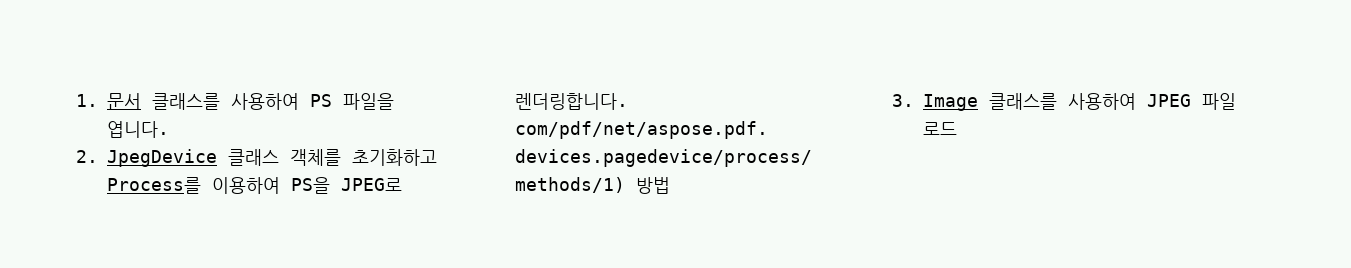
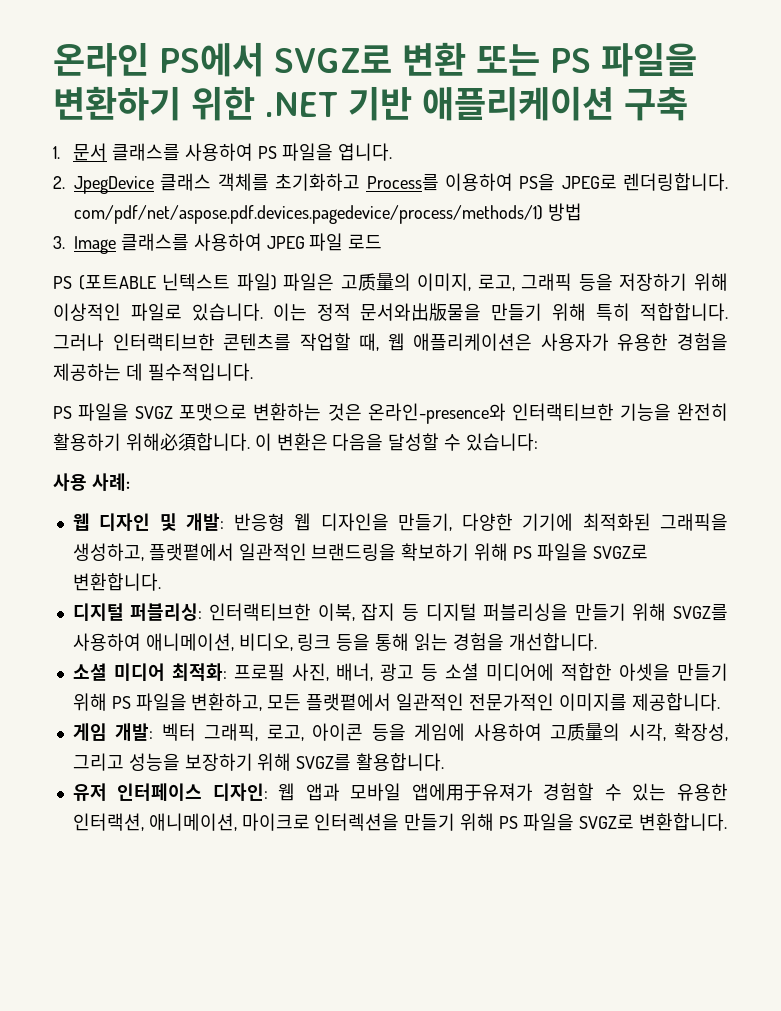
(76, 100) none -> [53,42,697,77] [53,86,688,121] 온라인 PS에서 SVGZ로 변환 또는 PS 파일을 변환하기 위한 .NET 기반 애플리케이션 구축 //
(957, 128) none -> [53,273,728,291] [53,303,729,321] [53,333,728,351] [53,363,253,381] [53,403,728,424] [53,433,539,451] [53,473,130,491] [72,513,729,531] [72,543,648,561] [72,573,161,591] [72,603,729,621] [72,633,597,651] [72,663,728,681] [72,693,720,711] [72,723,729,741] [72,753,445,771] [72,783,728,801] [72,813,727,831] // PS (포트ABLE 닌텍스트 파일) 파일은 고质量의 이미지, 로고, 그래픽 등을 저장하기 위해 이상적인 파일로 있습니다. 이는 정적 문서와出版물을 만들기 위해 특히 적합합니다. 그러나 인터랙티브한 콘텐츠를 작업할 때, 웹 애플리케이션은 사용자가 유용한 경험을 제공하는 데 필수적입니다. // PS 파일을 SVGZ 포맷으로 변환하는 것은 온라인-presence와 인터랙티브한 기능을 완전히 활용하기 위해必須합니다. 이 변환은 다음을 달성할 수 있습니다: // 사용 사례: // 웹 디자인 및 개발: 반응형 웹 디자인을 만들기, 다양한 기기에 최적화된 그래픽을 생성하고, 플랫폍에서 일관적인 브랜드링을 확보하기 위해 PS 파일을 SVGZ로 변환합니다. // 디지털 퍼블리싱: 인터랙티브한 이북, 잡지 등 디지털 퍼블리싱을 만들기 위해 SVGZ를 사용하여 애니메이션, 비디오, 링크 등을 통해 읽는 경험을 개선합니다. // 소셜 미디어 최적화: 프로필 사진, 배너, 광고 등 소셜 미디어에 적합한 아셋을 만들기 위해 PS 파일을 변환하고, 모든 플랫폍에서 일관적인 전문가적인 이미지를 제공합니다. // 게임 개발: 벡터 그래픽, 로고, 아이콘 등을 게임에 사용하여 고质量의 시각, 확장성, 그리고 성능을 보장하기 위해 SVGZ를 활용합니다. // 유저 인터페이스 디자인: 웹 앱과 모바일 앱에用于유져가 경험할 수 있는 유용한 인터랙션, 애니메이션, 마이크로 인터렉션을 만들기 위해 PS 파일을 SVGZ로 변환합니다.

